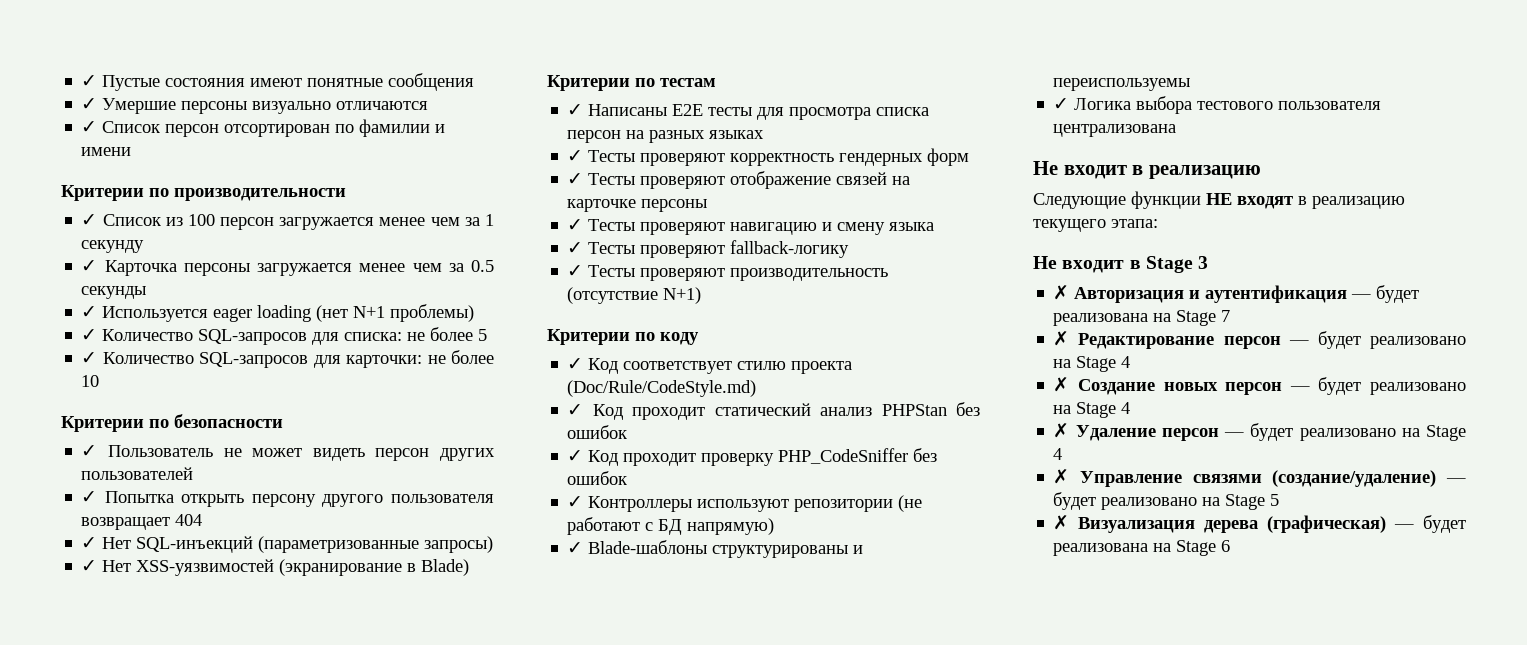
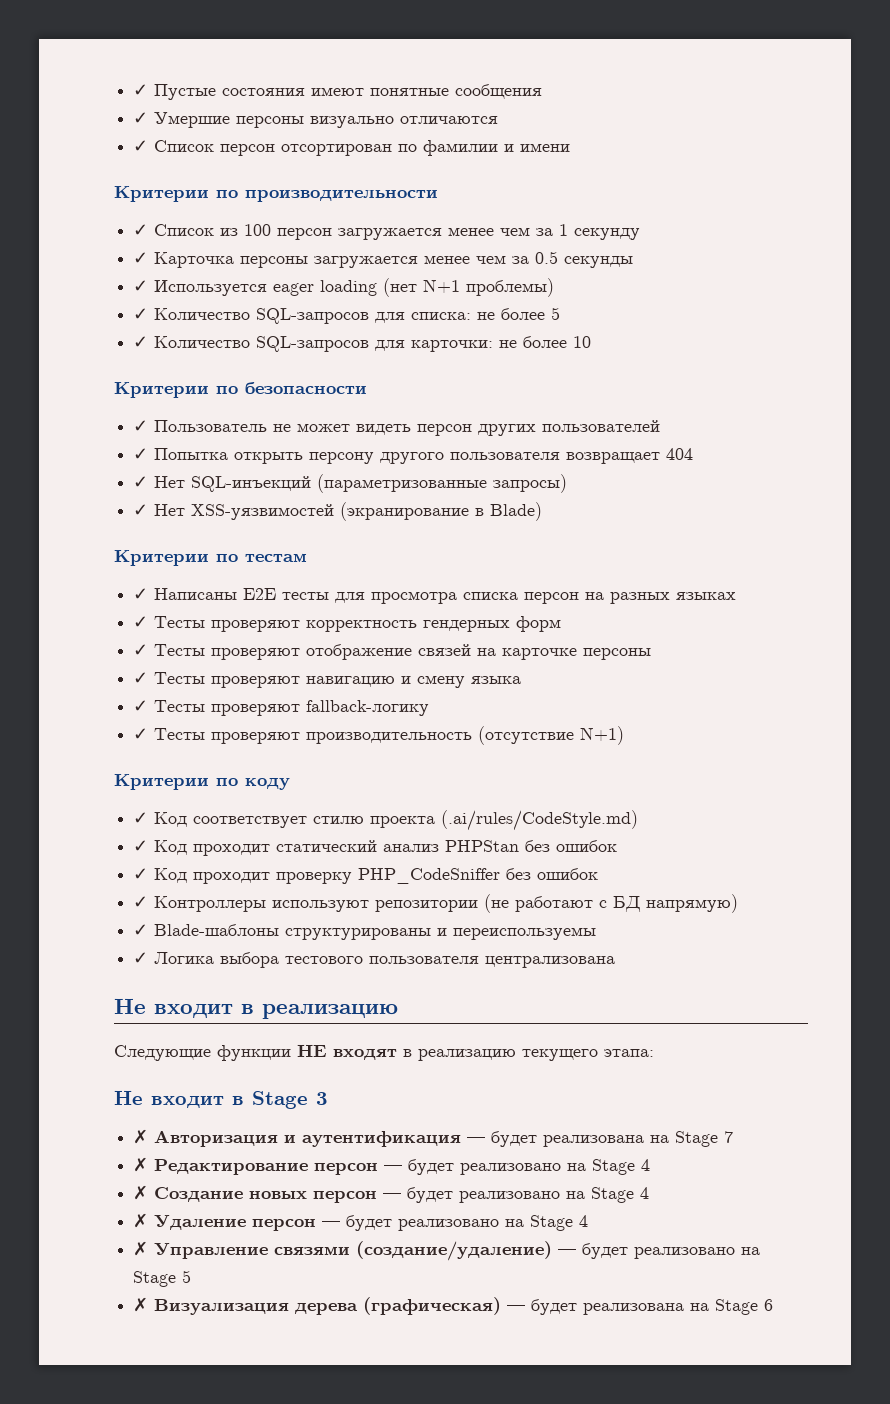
[567,380,757,397] (Doc/Rule/CodeStyle.md) -> [441,810,639,831] (.ai/rules/CodeStyle.md)

